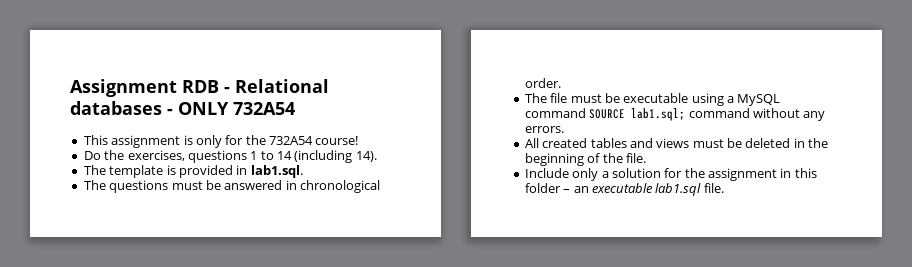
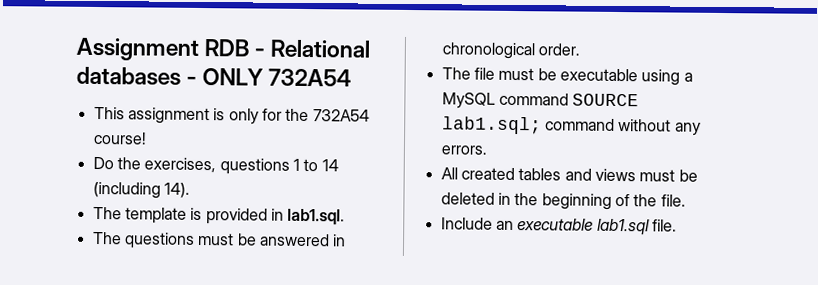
[572,168,817,181] [524,183,571,193] only a solution for the assignment in this folder – -> (493, 223) none

